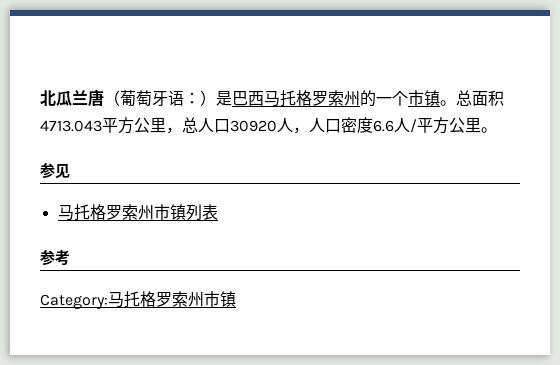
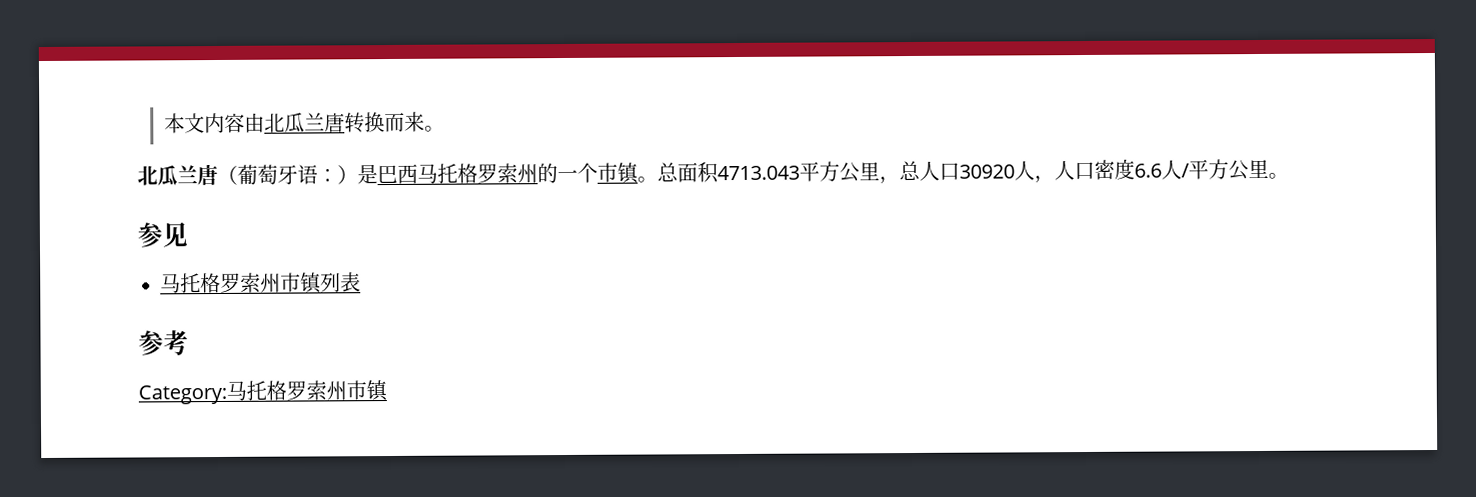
(40, 98) none -> [164,111,446,134] 本文内容由北瓜兰唐转换而来。 //

